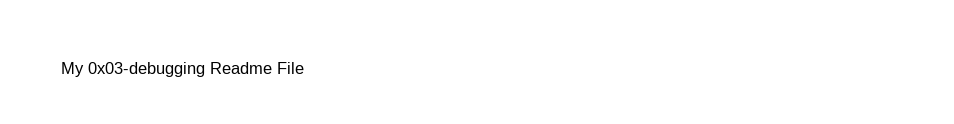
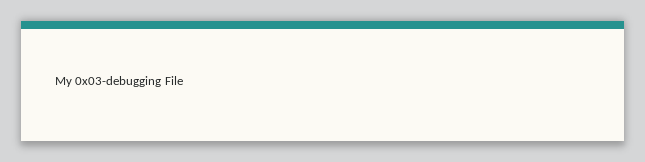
[210,62,272,74] Readme -> (162, 81) none

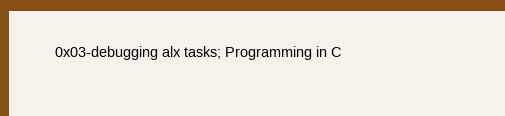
[55,76,183,87] My 0x03-debugging File -> [55,46,341,60] 0x03-debugging alx tasks; Programming in C

